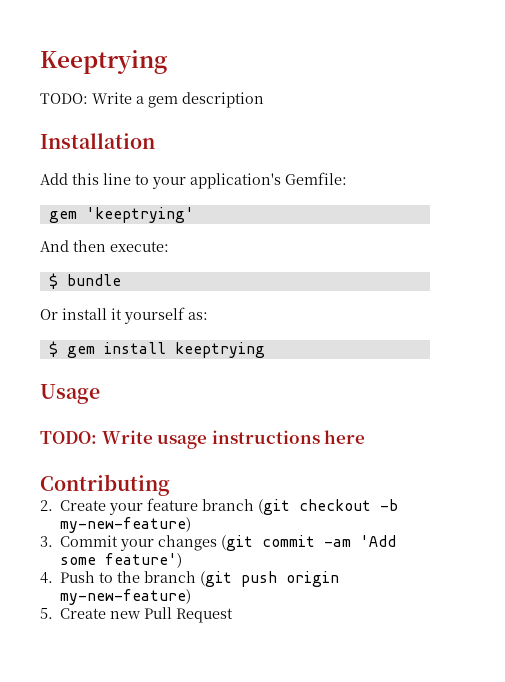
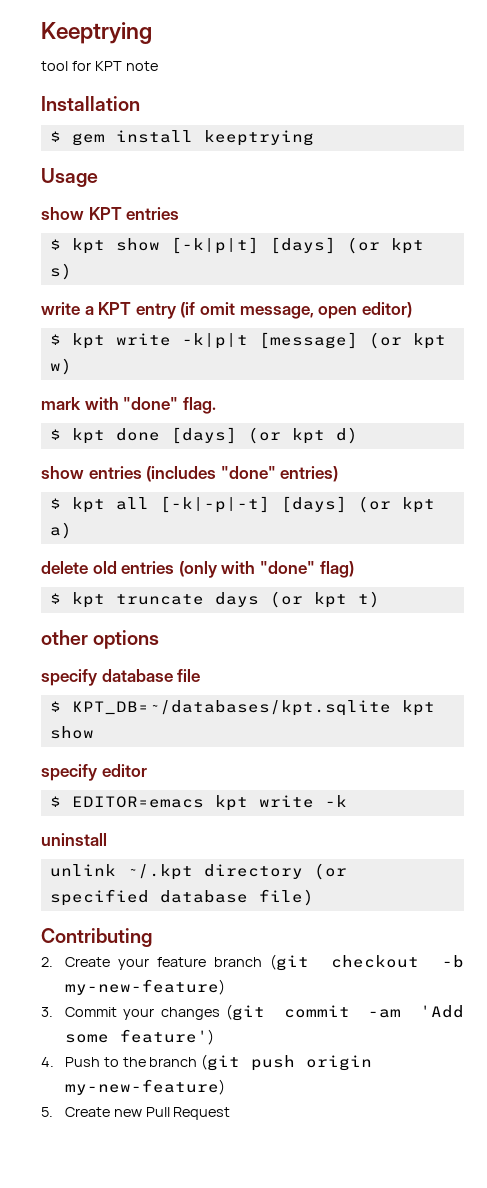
[40,92,264,108] [40,133,155,149] [40,172,347,189] [48,207,194,223] [40,240,169,252] [48,273,121,289] [40,307,208,324] TODO: Write a gem description // Installation // Add this line to your application's Gemfile: // gem 'keeptrying' // And then execute: // $ bundle // Or install it yourself as: -> [41,61,158,71] [41,96,140,111] tool for KPT note // Installation
[40,430,366,449] TODO: Write usage instructions here -> [41,207,180,220] [49,237,424,254] [49,263,72,280] [41,302,412,319] [49,332,446,349] [49,358,72,375] [41,397,216,414] [49,427,358,444] [41,466,339,482] [49,496,435,513] [49,522,72,539] [41,561,354,578] [49,591,380,608] [41,630,160,649] [41,669,201,686] [49,700,435,716] [49,726,94,739] [41,764,147,781] [49,795,347,811] [41,833,107,846] [49,863,347,880] [49,889,314,906] show KPT entries // $ kpt show [-k|p|t] [days] (or kpt s) // write a KPT entry (if omit message, open editor) // $ kpt write -k|p|t [message] (or kpt w) // mark with "done" flag. // $ kpt done [days] (or kpt d) // show entries (includes "done" entries) // $ kpt all [-k|-p|-t] [days] (or kpt a) // delete old entries (only with "done" flag) // $ kpt truncate days (or kpt t) // other options // specify database file // $ KPT_DB=~/databases/kpt.sqlite kpt show // specify editor // $ EDITOR=emacs kpt write -k // uninstall // unlink ~/.kpt directory (or specified database file)

